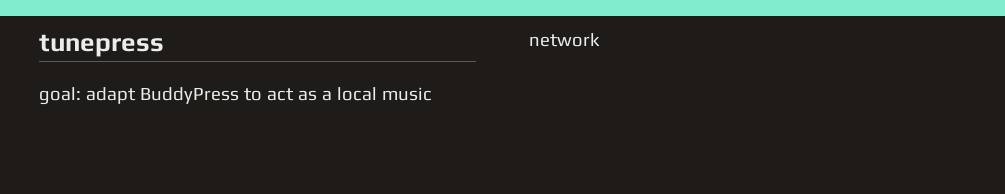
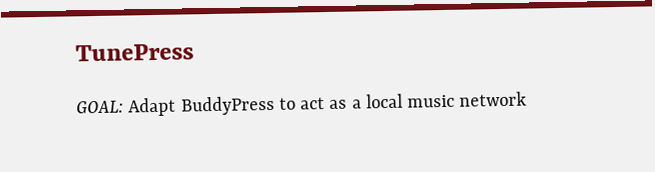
[39,34,164,57] [39,87,136,105] tunepress // goal: adapt -> [75,43,194,62] [76,97,177,117] TunePress // GOAL: Adapt

